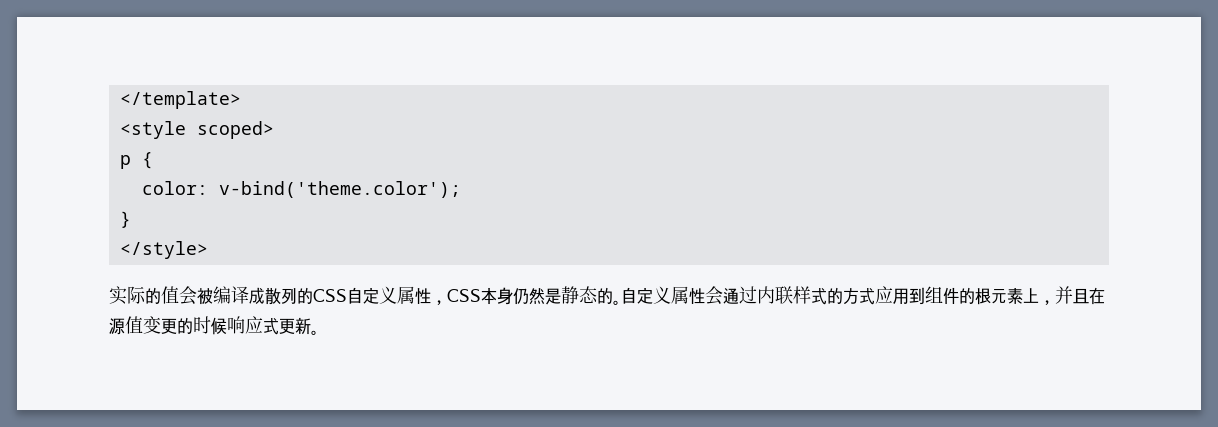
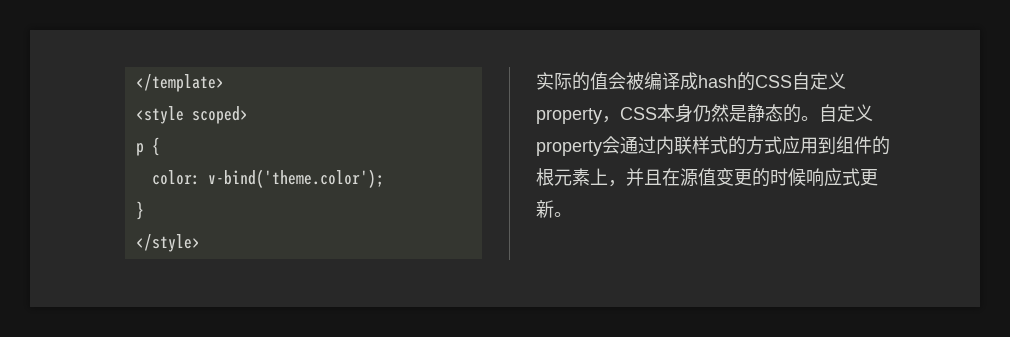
[265,287,297,305] 散列 -> [698,75,737,88] hash
[397,286,431,304] 属性 -> [536,108,602,124] property
[671,286,705,304] 属性 -> [536,140,602,156] property

